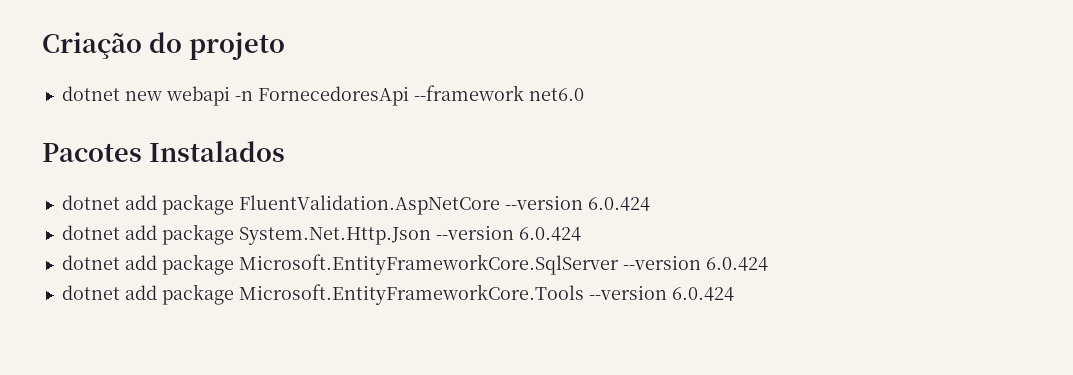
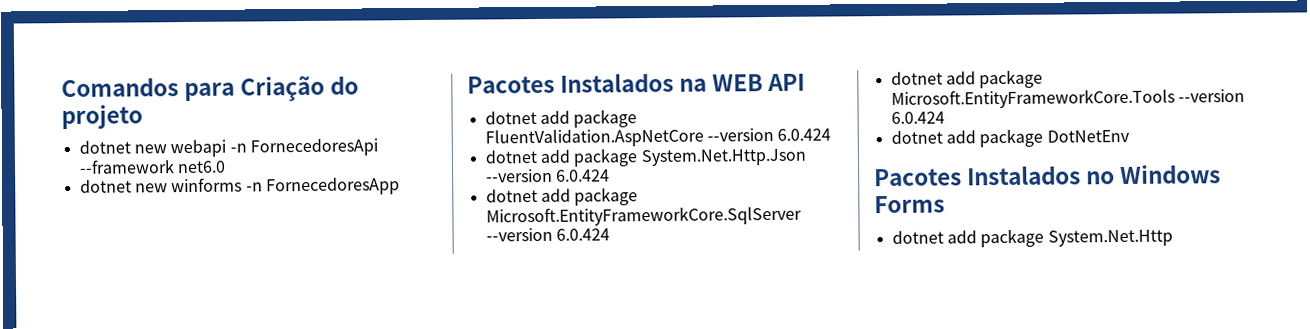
(42, 45) none -> [61,77,236,102] Comandos para
[42,141,285,162] // Pacotes Instalados -> [79,177,400,196] [467,72,806,94] // dotnet new winforms -n FornecedoresApp // Pacotes Instalados na WEB API
(734, 294) none -> [890,128,1130,148] [874,164,1222,187] [874,195,945,214] [891,228,1173,248] // dotnet add package DotNetEnv // Pacotes Instalados no Windows Forms // dotnet add package System.Net.Http

